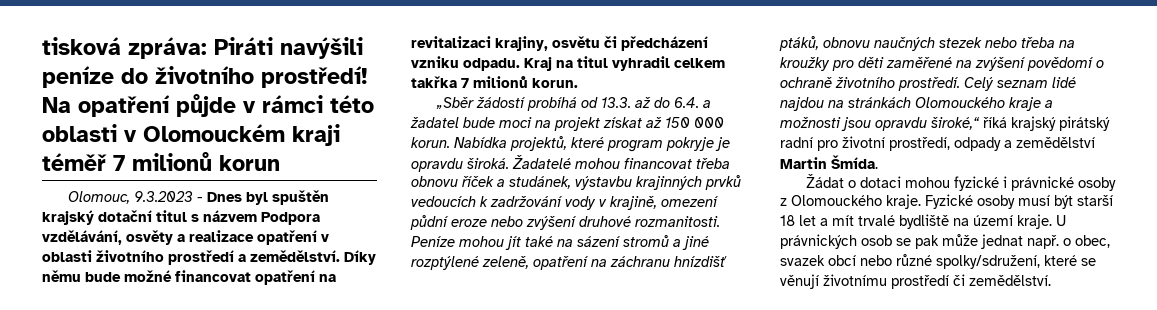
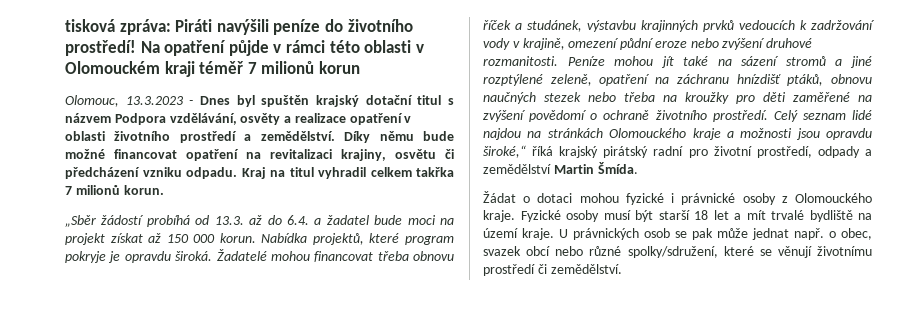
[133,191,193,202] 9.3.2023 -> [125,96,184,105] 13.3.2023

